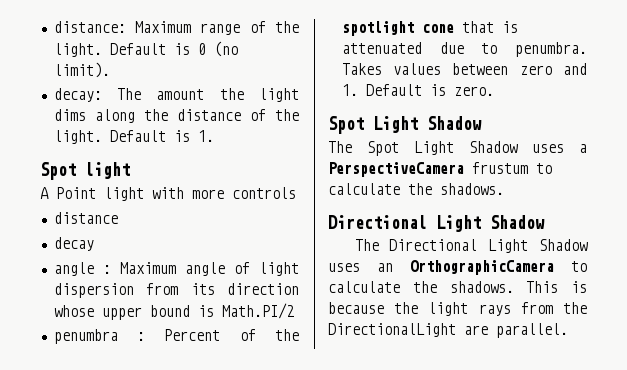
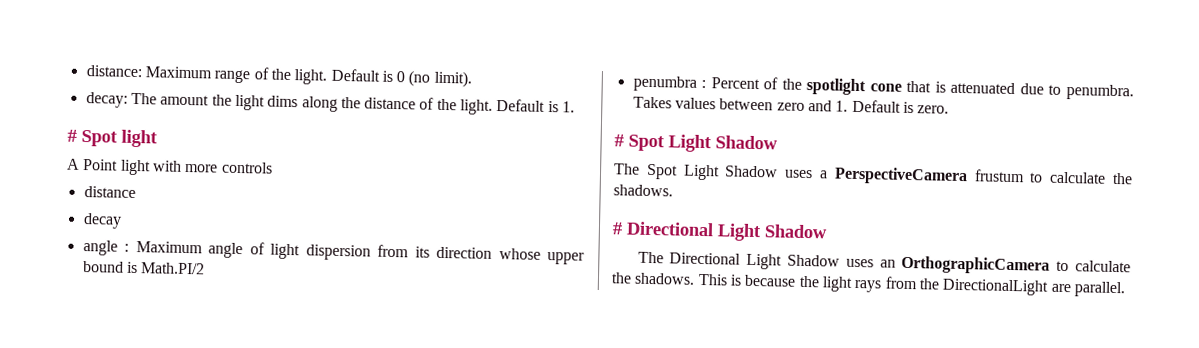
(214, 136) none -> [67,129,77,142] #
(494, 91) none -> [614,134,624,147] #
(504, 189) none -> [612,222,623,235] #

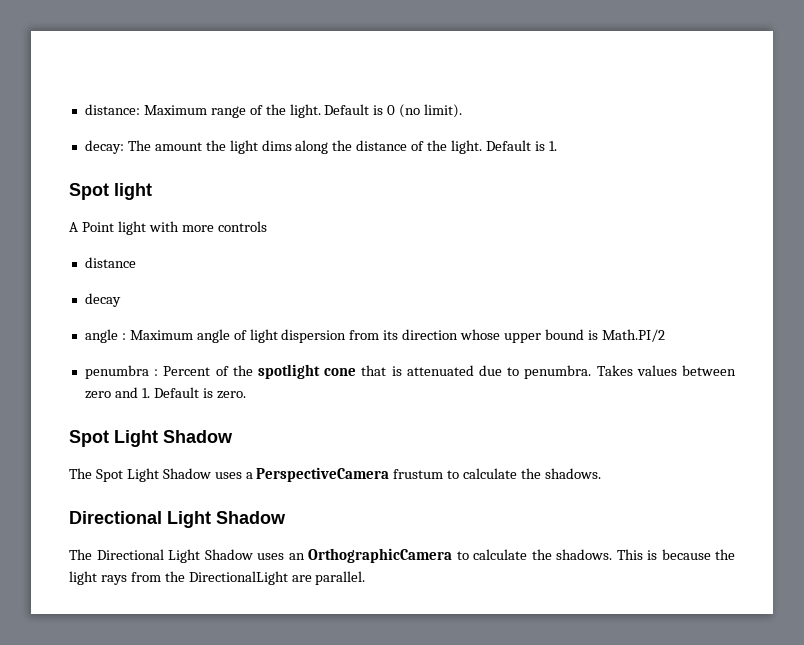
[67,129,77,142] # -> (557, 146) none
[614,134,624,147] # -> (246, 395) none
[612,222,623,235] # -> (602, 473) none

